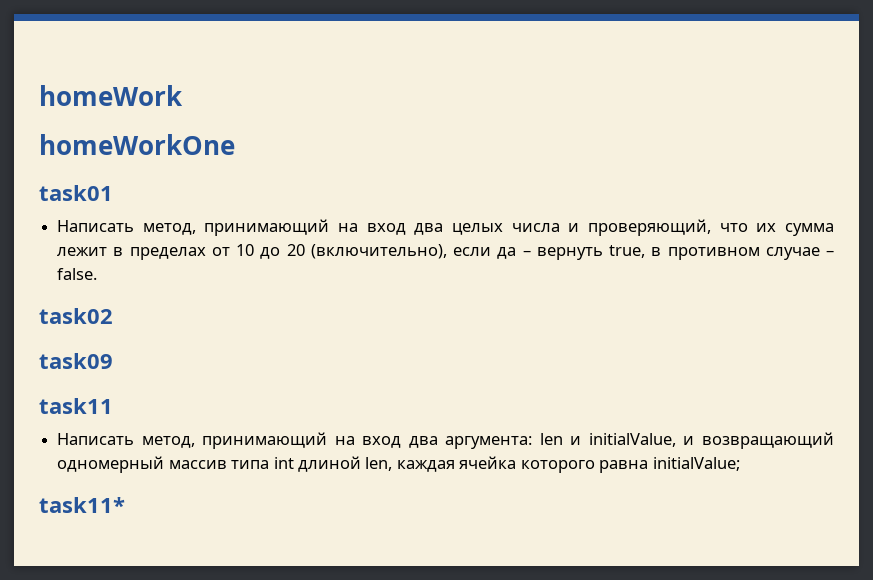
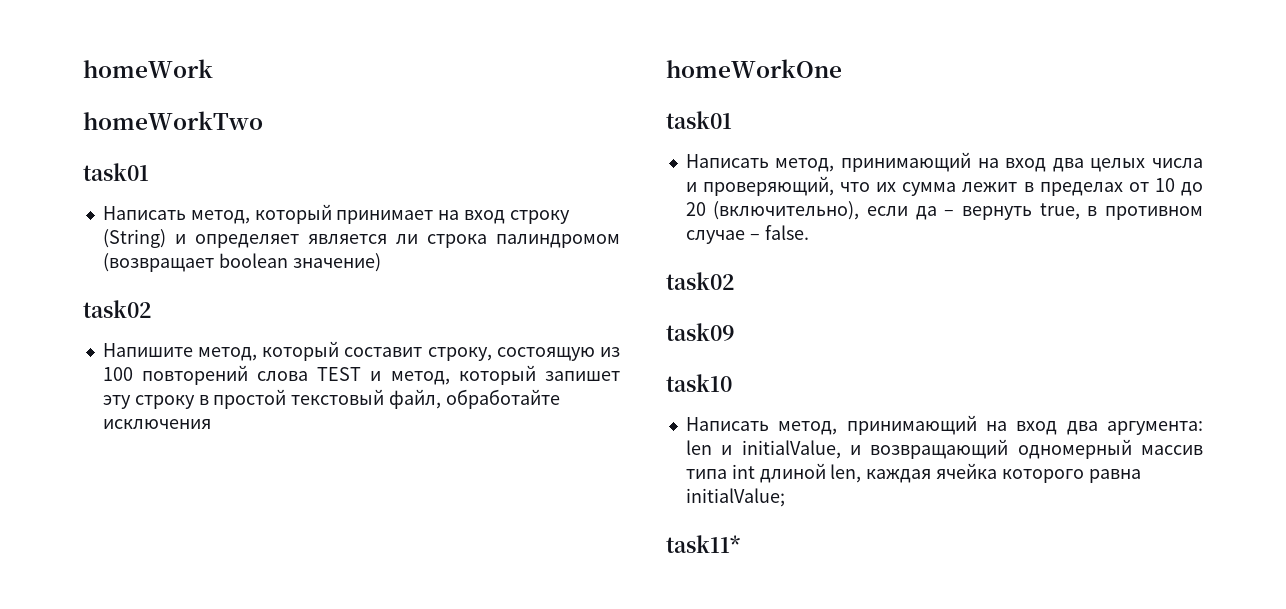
(183, 95) none -> [83,111,263,130] [83,163,149,181] [102,204,570,224] [102,229,620,248] [102,253,381,272] [83,300,151,318] [102,341,620,361] [102,365,620,385] [102,389,560,409] [102,419,211,429] // homeWorkTwo // task01 // Написать метод, который принимает на вход строку (String) и определяет является ли строка палиндромом (возвращает boolean значение) // task02 // Напишите метод, который составит строку, состоящую из 100 повторений слова TEST и метод, который запишет эту строку в простой текстовый файл, обработайте исключения
[39,398,113,414] task11 -> [666,374,732,392] task10

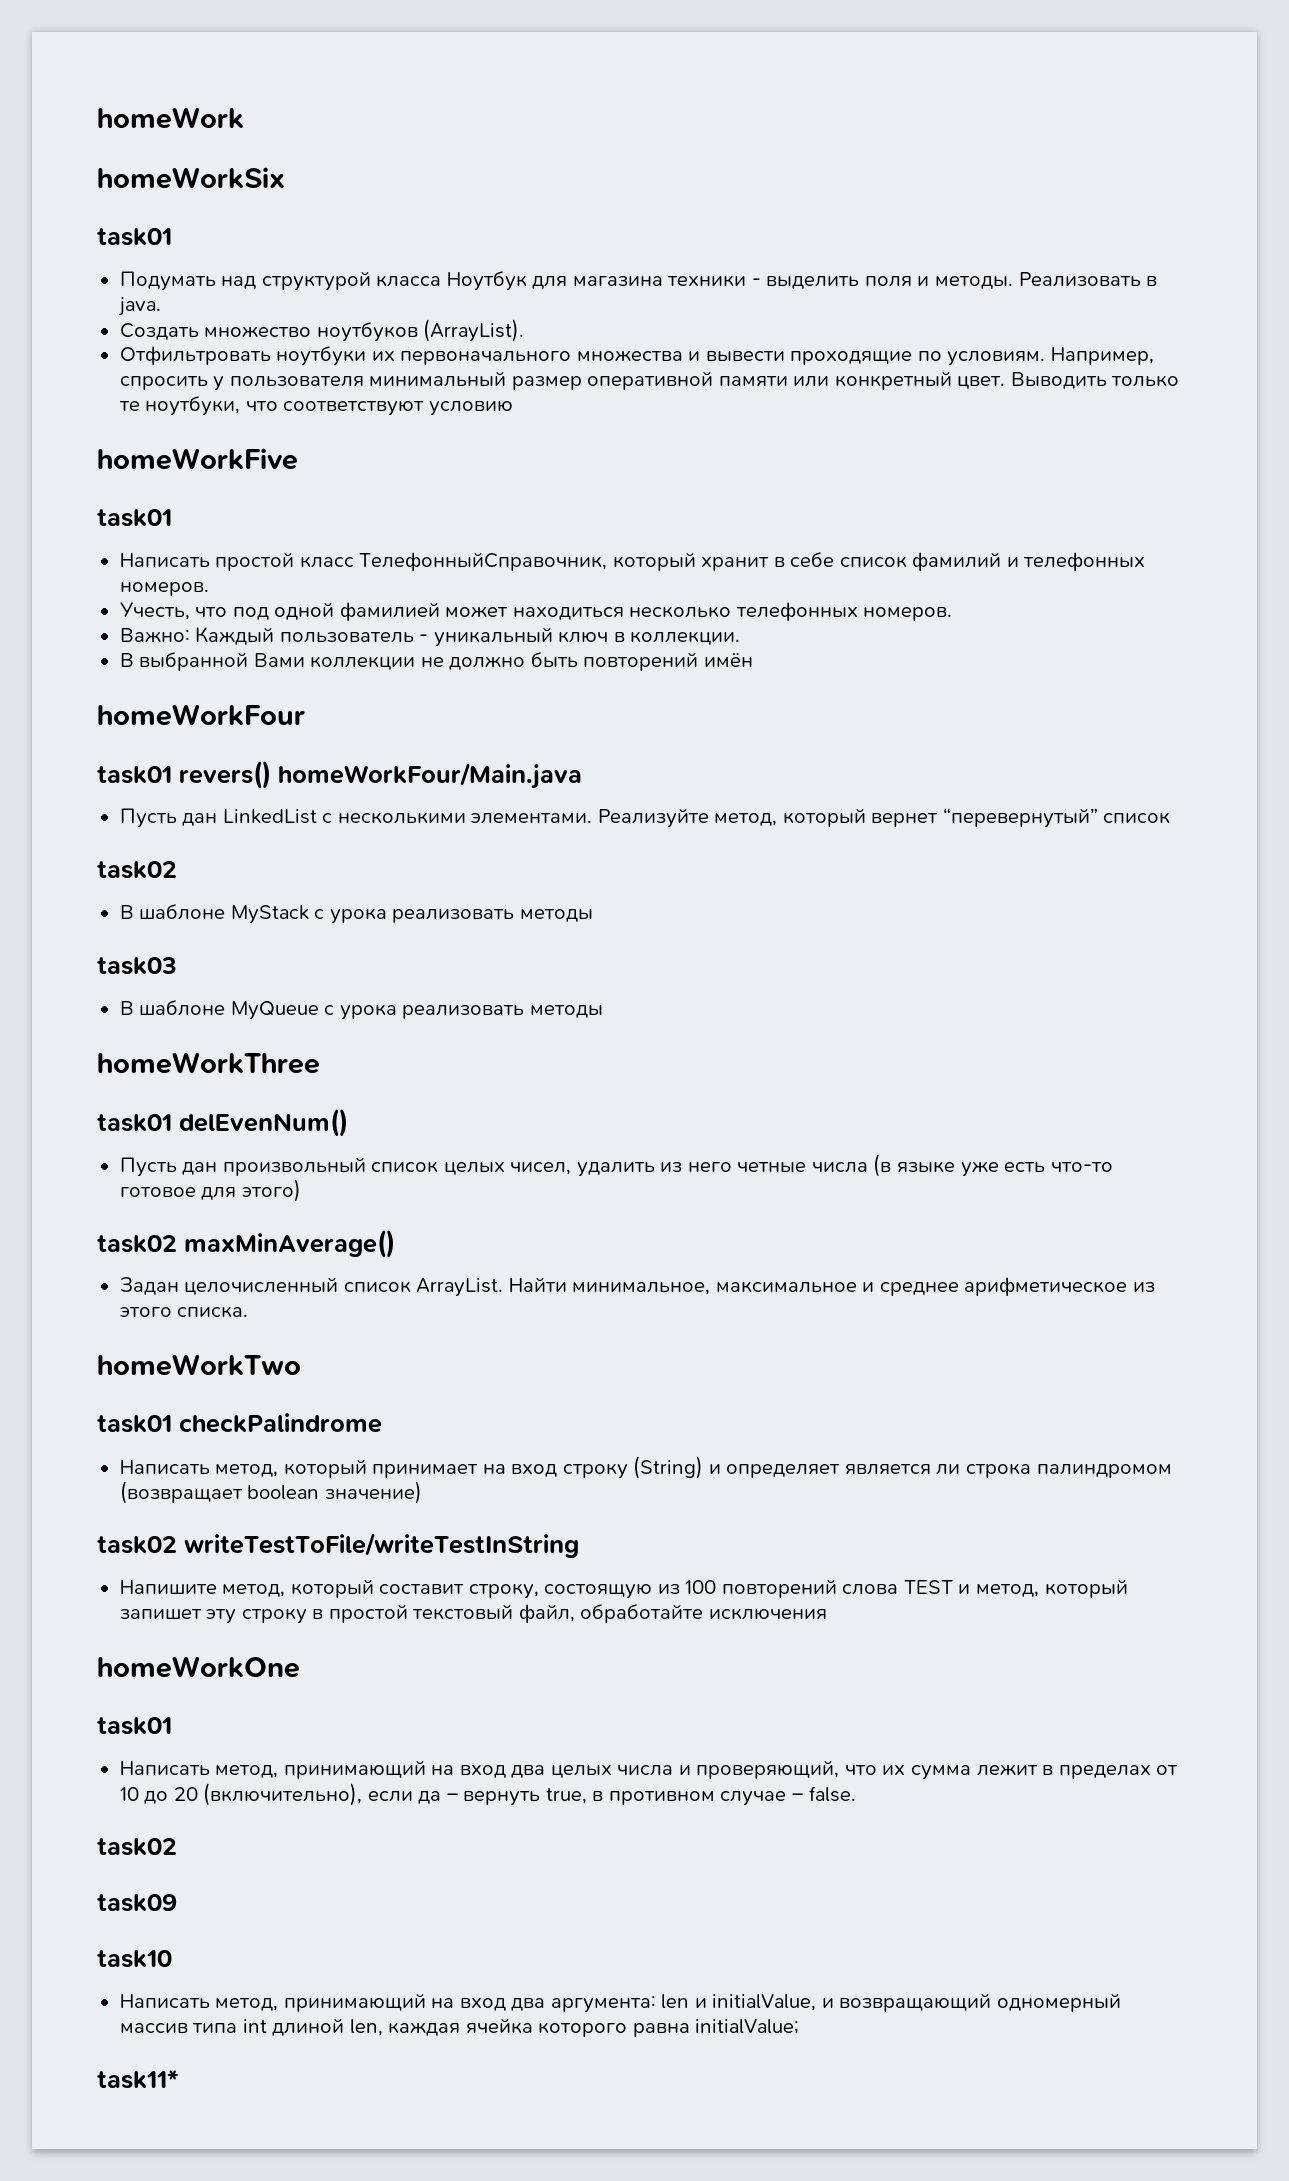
(213, 68) none -> [97,167,285,189] [97,228,172,246] [119,271,1158,291] [117,297,161,316] [119,319,525,342] [119,346,1154,366] [119,371,1180,391] [118,396,513,416] [97,448,298,470] [97,509,172,527] [119,552,1146,571] [119,582,209,596] [119,602,953,621] [119,626,741,647] [119,652,753,671] [97,704,305,726] [97,760,582,789] [119,808,1171,828] [97,861,177,879] [119,904,593,924] [97,957,177,975] [119,1000,603,1020] [97,1052,320,1074] [97,1108,348,1137] [119,1154,1113,1177] [119,1179,301,1202] [97,1229,395,1258] [119,1277,1155,1297] [119,1306,249,1318] // homeWorkSix // task01 // Подумать над структурой класса Ноутбук для магазина техники - выделить поля и методы. Реализовать в java. // Создать множество ноутбуков (ArrayList). // Отфильтровать ноутбуки их первоначального множества и вывести проходящие по условиям. Например, спросить у пользователя минимальный размер оперативной памяти или конкретный цвет. Выводить только те ноутбуки, что соответствуют условию // homeWorkFive // task01 // Написать простой класс ТелефонныйСправочник, который хранит в себе список фамилий и телефонных номеров. // Учесть, что под одной фамилией может находиться несколько телефонных номеров. // Важно: Каждый пользователь - уникальный ключ в коллекции. // В выбранной Вами коллекции не должно быть повторений имён // homeWorkFour // task01 revers() homeWorkFour/Main.java // Пусть дан LinkedList с несколькими элементами. Реализуйте метод, который вернет “перевернутый” список // task02 // В шаблоне MyStack с урока реализовать методы // task03 // В шаблоне MyQueue с урока реализовать методы // homeWorkThree // task01 delEvenNum() // Пусть дан произвольный список целых чисел, удалить из него четные числа (в языке уже есть что-то готовое для этого) // task02 maxMinAverage() // Задан целочисленный список ArrayList. Найти минимальное, максимальное и среднее арифметическое из этого списка.
(149, 172) none -> [179,1413,382,1433] checkPalindrome
(151, 309) none -> [184,1533,579,1558] writeTestToFile/writeTestInString

